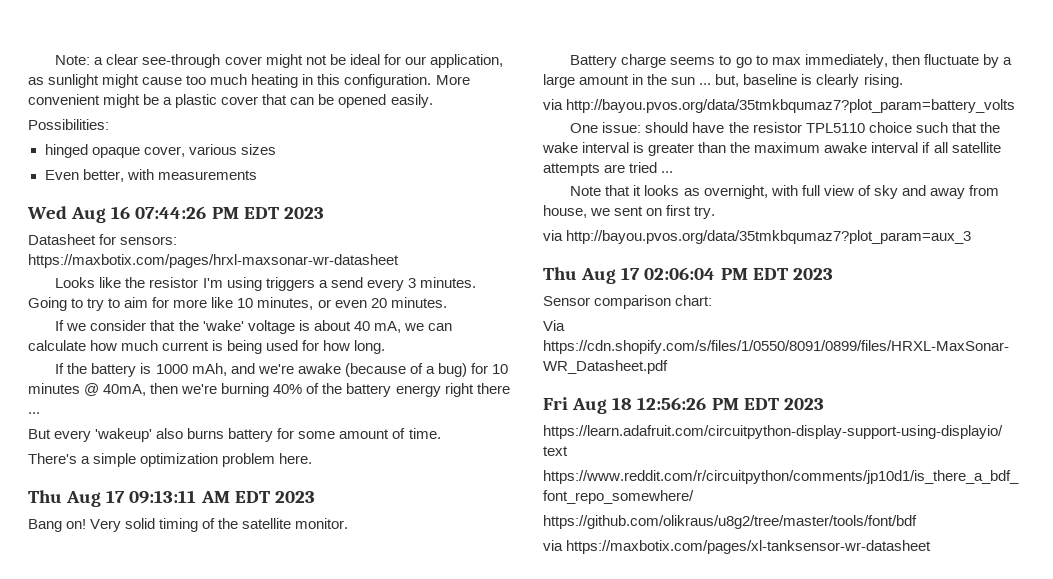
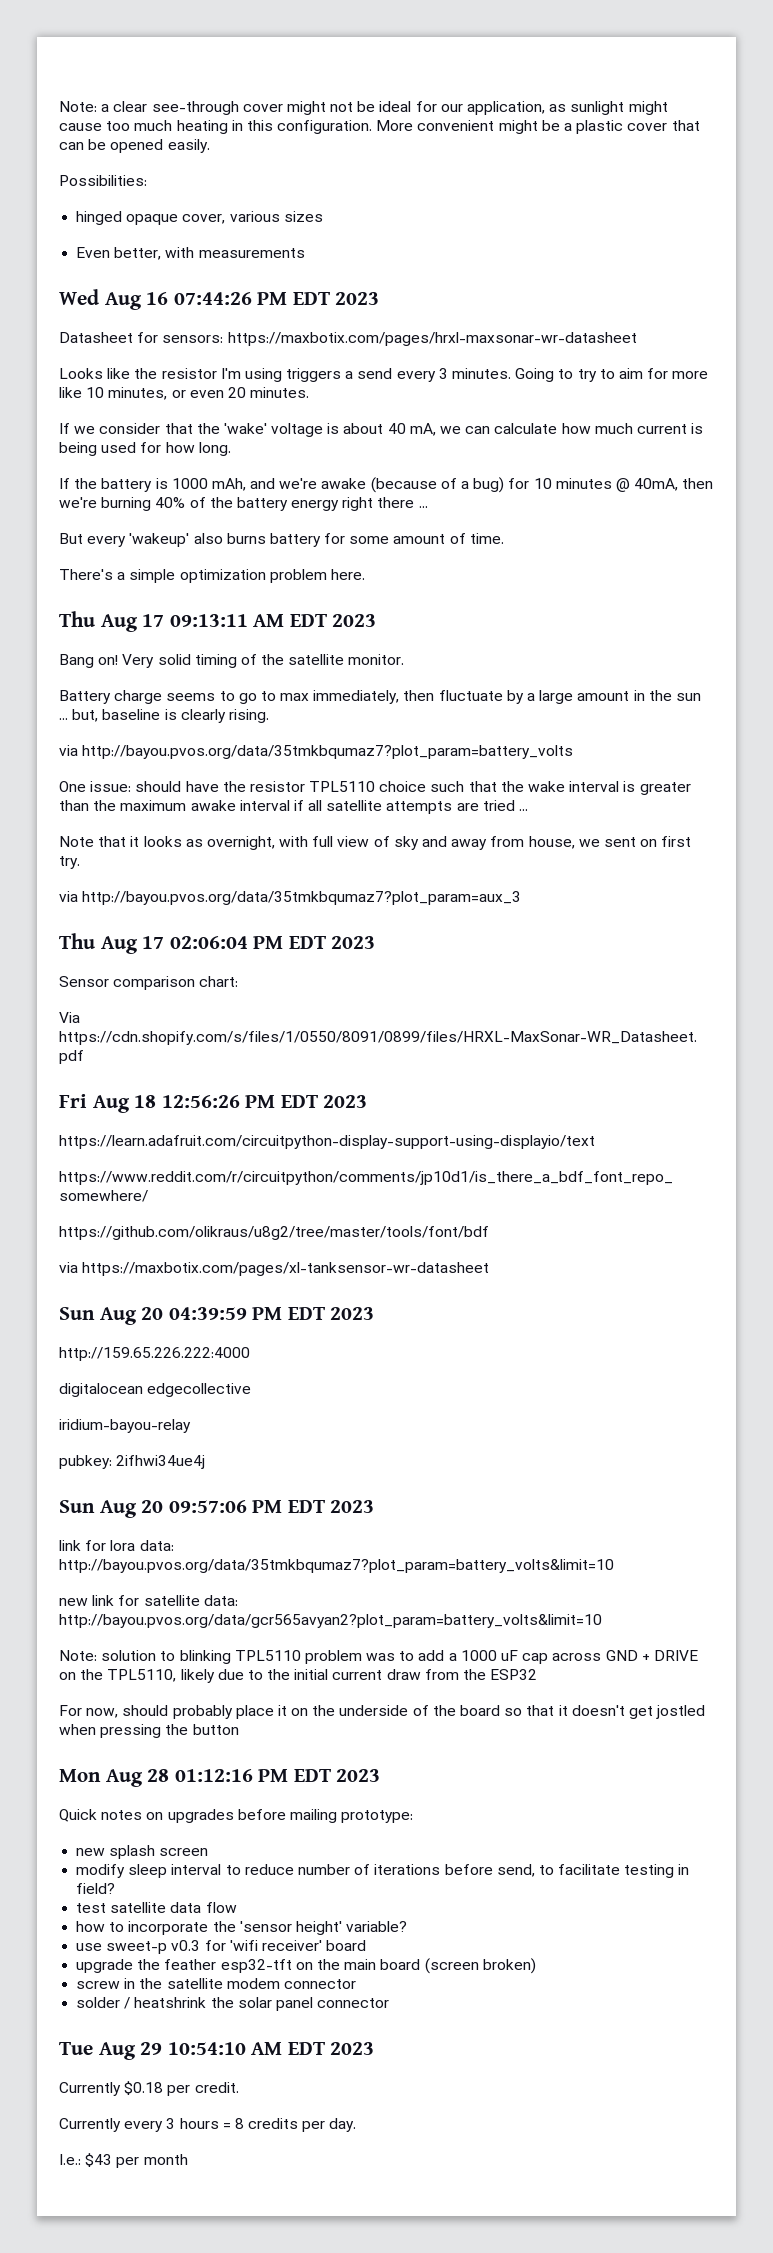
(932, 547) none -> [59,1307,375,1325] [59,1347,250,1361] [59,1383,252,1397] [59,1419,191,1433] [59,1455,206,1469] [59,1500,375,1518] [59,1540,174,1551] [59,1559,614,1573] [59,1595,238,1606] [59,1614,602,1628] [59,1650,698,1664] [59,1669,538,1683] [59,1705,706,1719] [59,1724,239,1738] [59,1769,381,1787] [59,1809,414,1823] [76,1845,209,1859] [76,1864,690,1878] [76,1883,116,1894] [76,1902,237,1913] [76,1921,408,1935] [76,1940,367,1954] [76,1958,536,1974] [76,1978,356,1989] [76,1997,390,2011] [59,2042,375,2060] [59,2081,239,2096] [59,2118,357,2132] [59,2153,188,2168] // Sun Aug 20 04:39:59 PM EDT 2023 // http://159.65.226.222:4000 // digitalocean edgecollective // iridium-bayou-relay // pubkey: 2ifhwi34ue4j // Sun Aug 20 09:57:06 PM EDT 2023 // link for lora data: http://bayou.pvos.org/data/35tmkbqumaz7?plot_param=battery_volts&limit=10 // new link for satellite data: http://bayou.pvos.org/data/gcr565avyan2?plot_param=battery_volts&limit=10 // Note: solution to blinking TPL5110 problem was to add a 1000 uF cap across GND + DRIVE on the TPL5110, likely due to the initial current draw from the ESP32 // For now, should probably place it on the underside of the board so that it doesn't get jostled when pressing the button // Mon Aug 28 01:12:16 PM EDT 2023 // Quick notes on upgrades before mailing prototype: // new splash screen // modify sleep interval to reduce number of iterations before send, to facilitate testing in field? // test satellite data flow // how to incorporate the 'sensor height' variable? // use sweet-p v0.3 for 'wifi receiver' board // upgrade the feather esp32-tft on the main board (screen broken) // screw in the satellite modem connector // solder / heatshrink the solar panel connector // Tue Aug 29 10:54:10 AM EDT 2023 // Currently $0.18 per credit. // Currently every 3 hours = 8 credits per day. // I.e.: $43 per month

